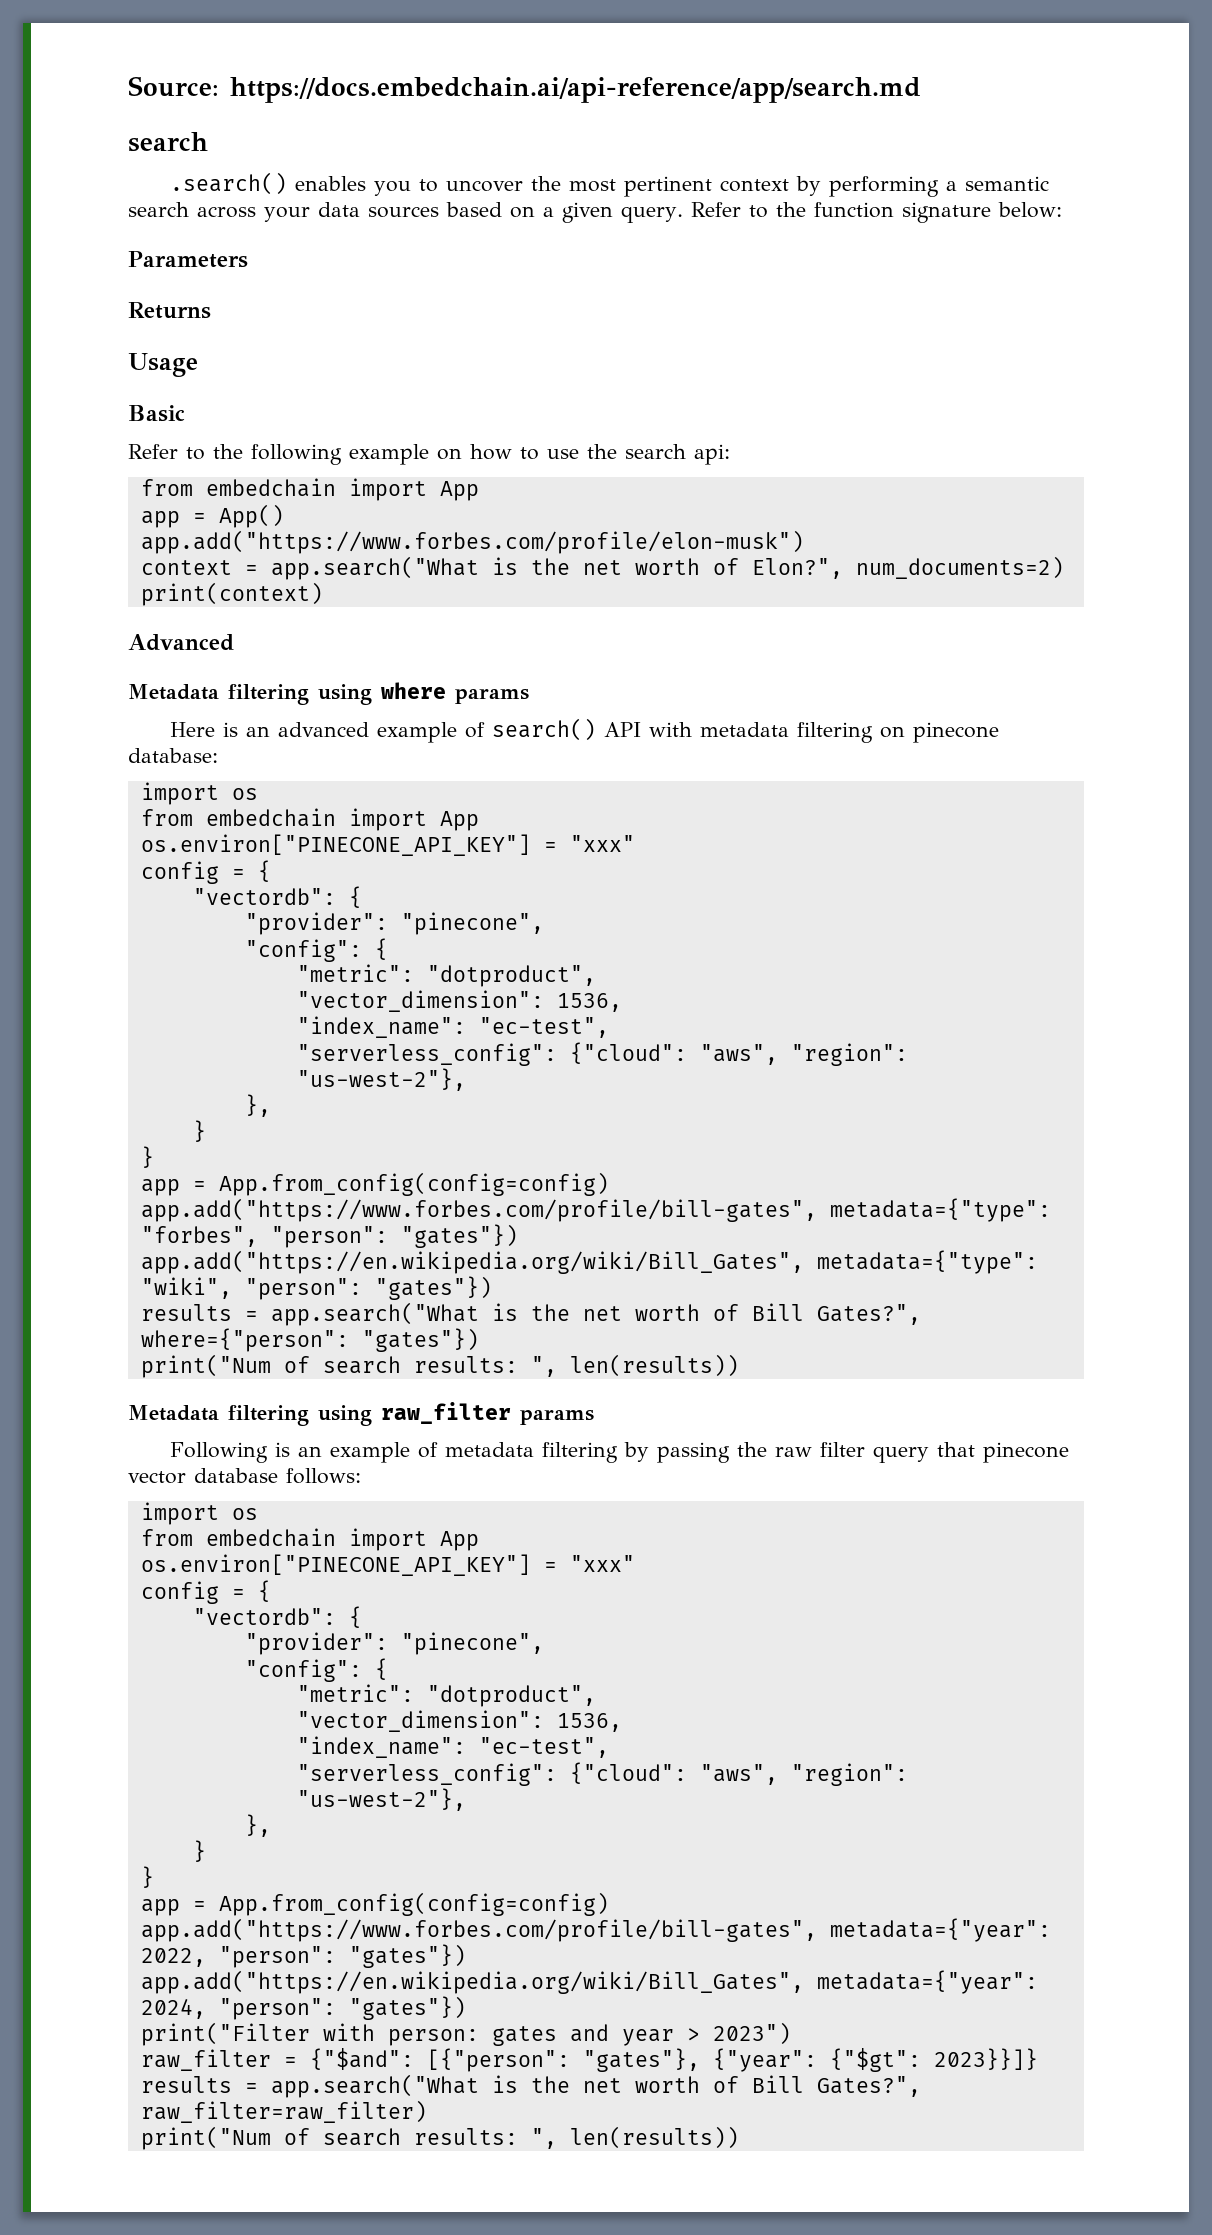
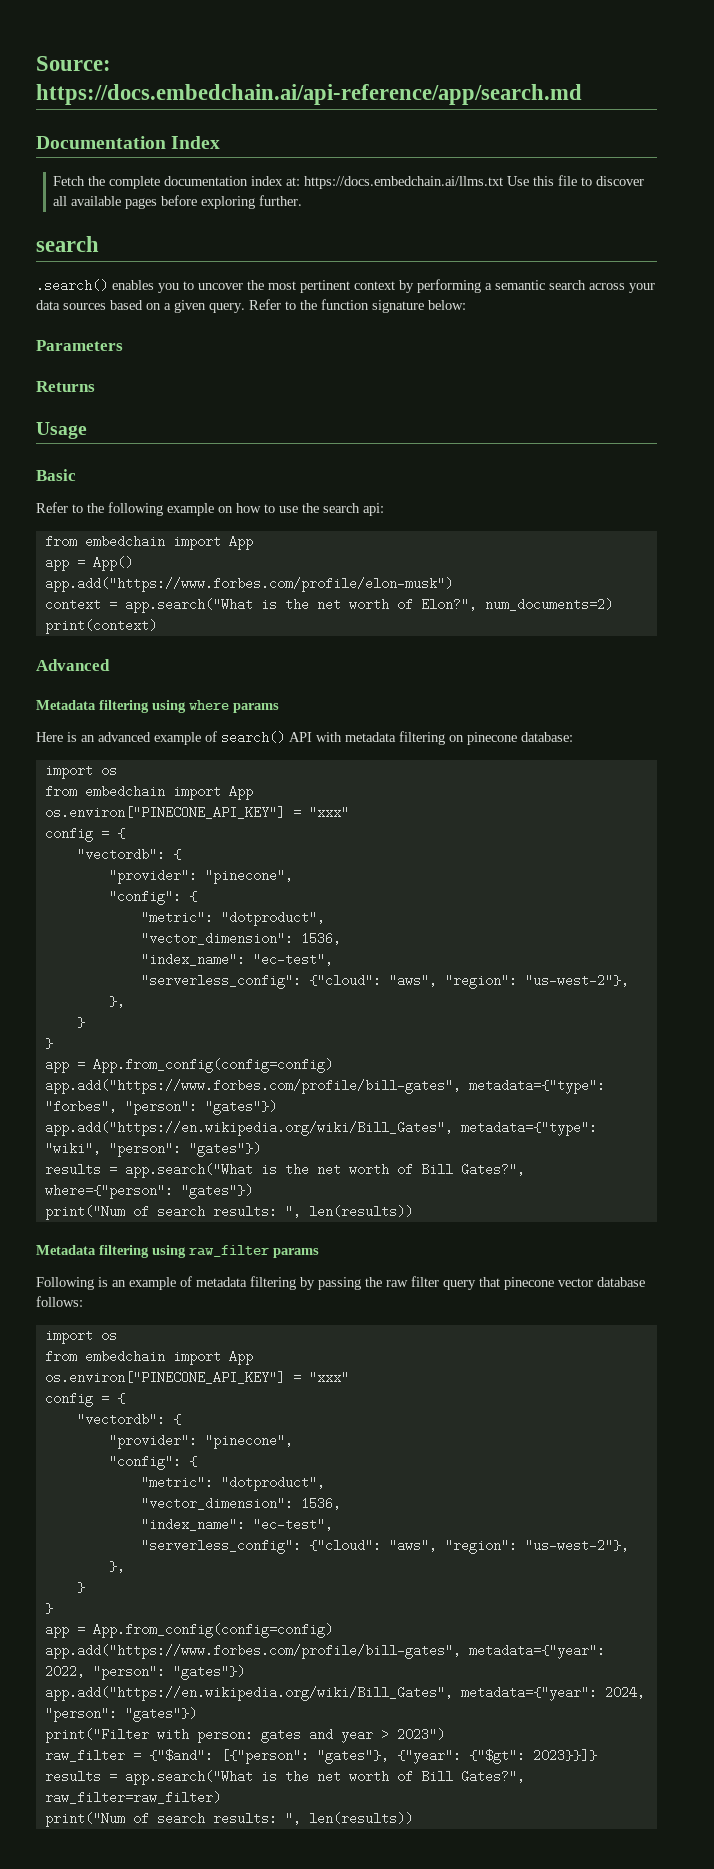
(921, 90) none -> [36,136,221,149] [53,175,645,189] [53,195,303,209] // Documentation Index // Fetch the complete documentation index at: https://docs.embedchain.ai/llms.txt Use this file to discover all available pages before exploring further.

